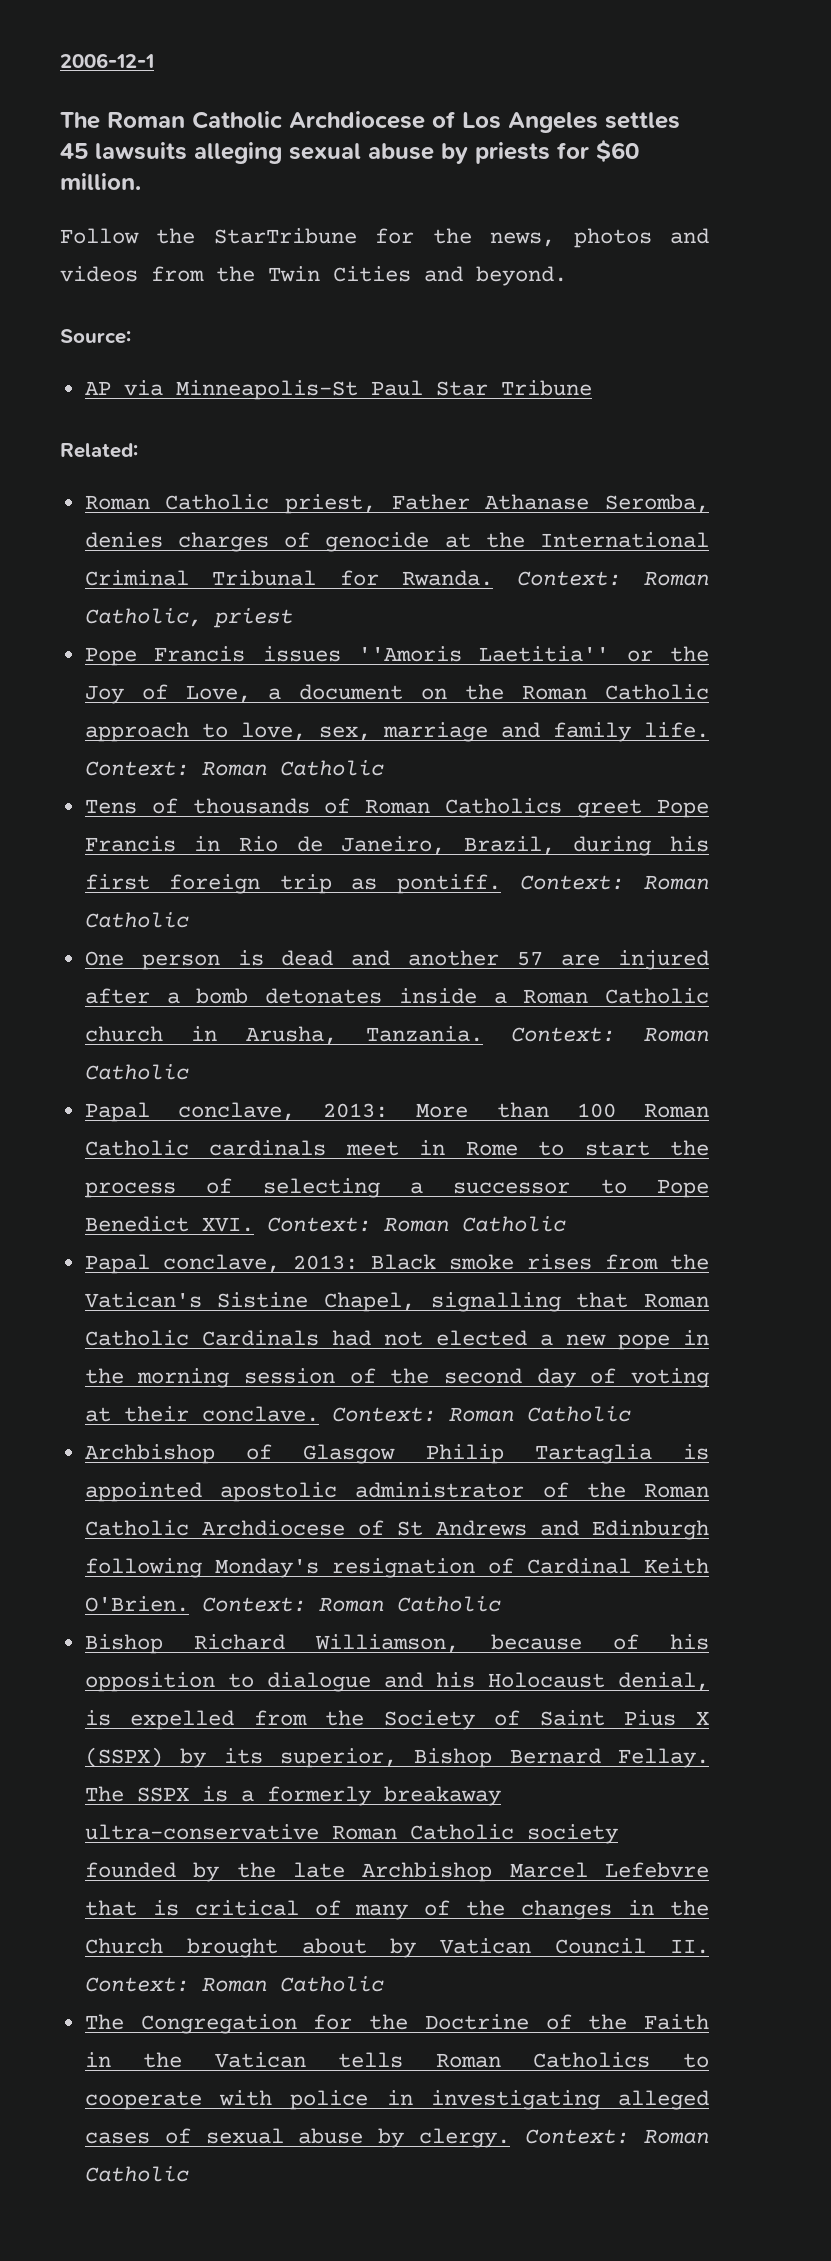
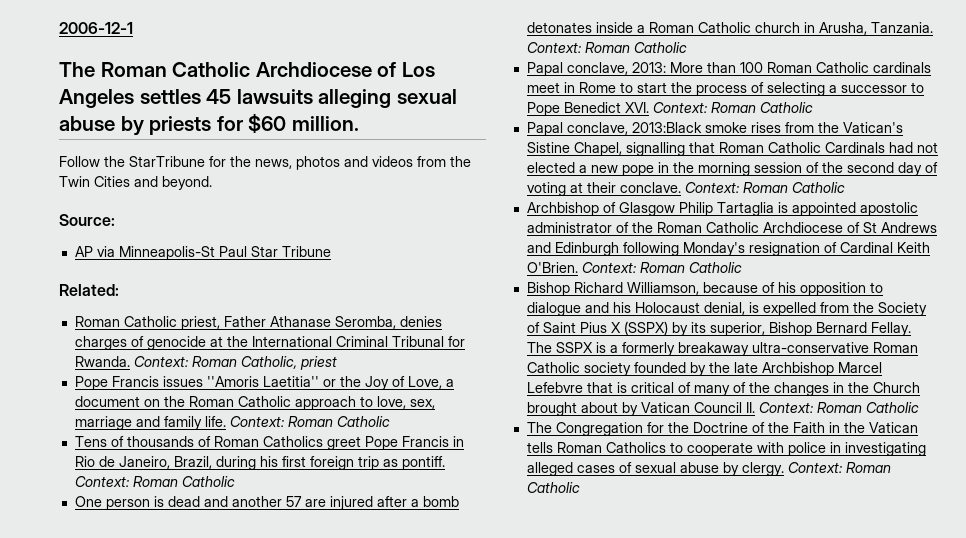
[292,1254,436,1270] 2013: Black -> [631,122,702,133] 2013:Black

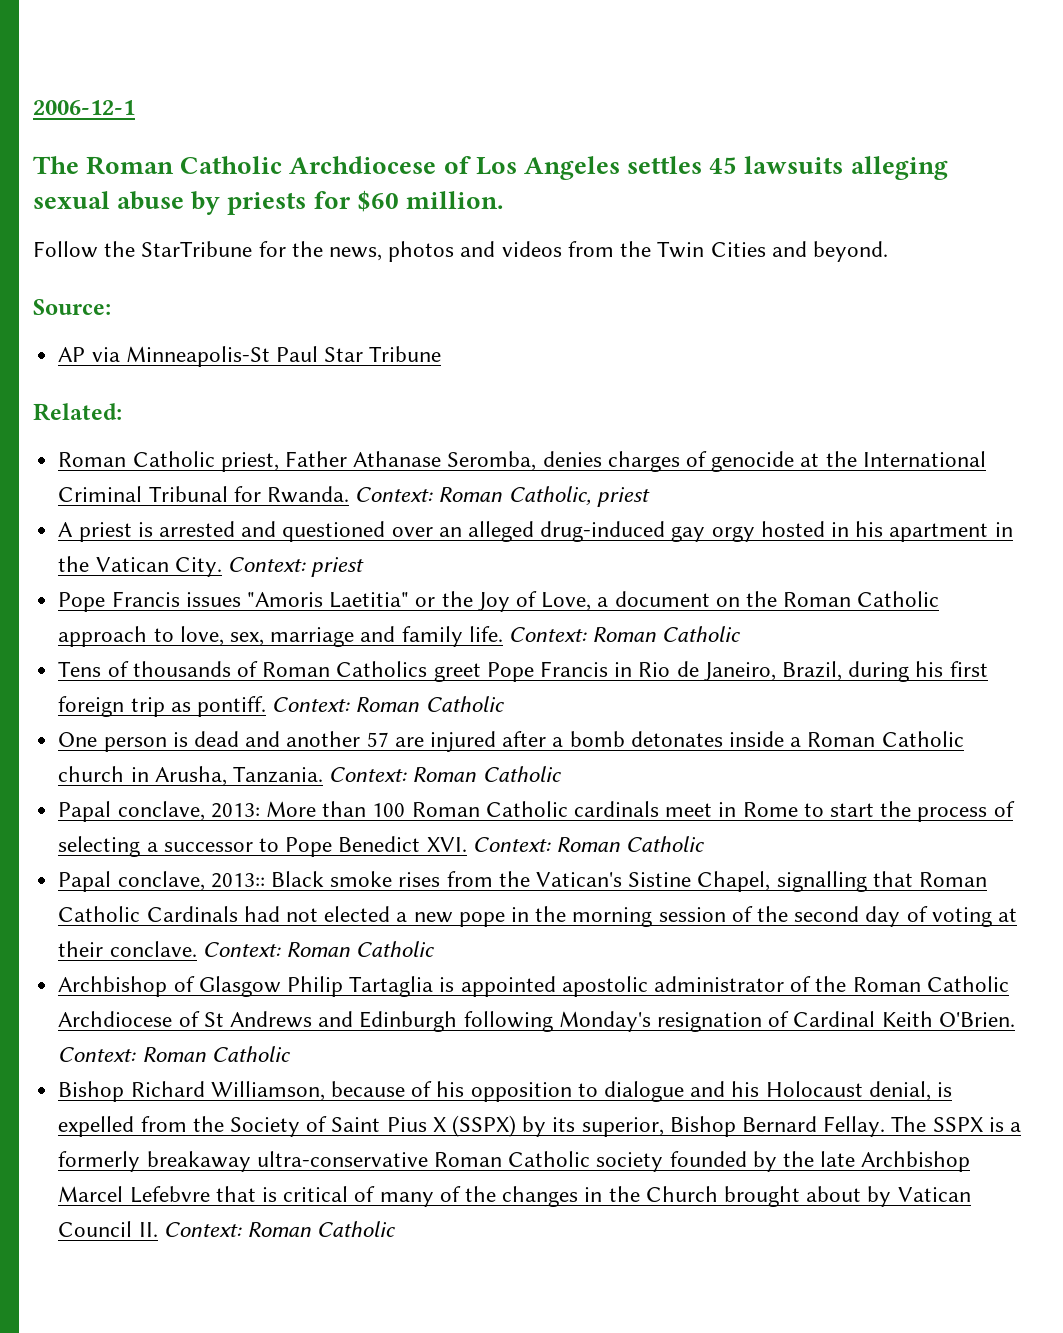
(337, 363) none -> [58,521,1013,542] [58,556,365,577] // A priest is arrested and questioned over an alleged drug-induced gay orgy hosted in his apartment in the Vatican City. Context: priest
[206,376,319,387] ''Amoris Laetitia'' -> [246,592,410,608] "Amoris Laetitia"
[631,122,702,133] 2013:Black -> [210,871,324,888] 2013:: Black
[526,422,918,436] [526,442,926,456] [526,462,891,476] [526,482,580,493] // The Congregation for the Doctrine of the Faith in the Vatican tells Roman Catholics to cooperate with police in investigating alleged cases of sexual abuse by clergy. Context: Roman Catholic -> (397, 1229) none

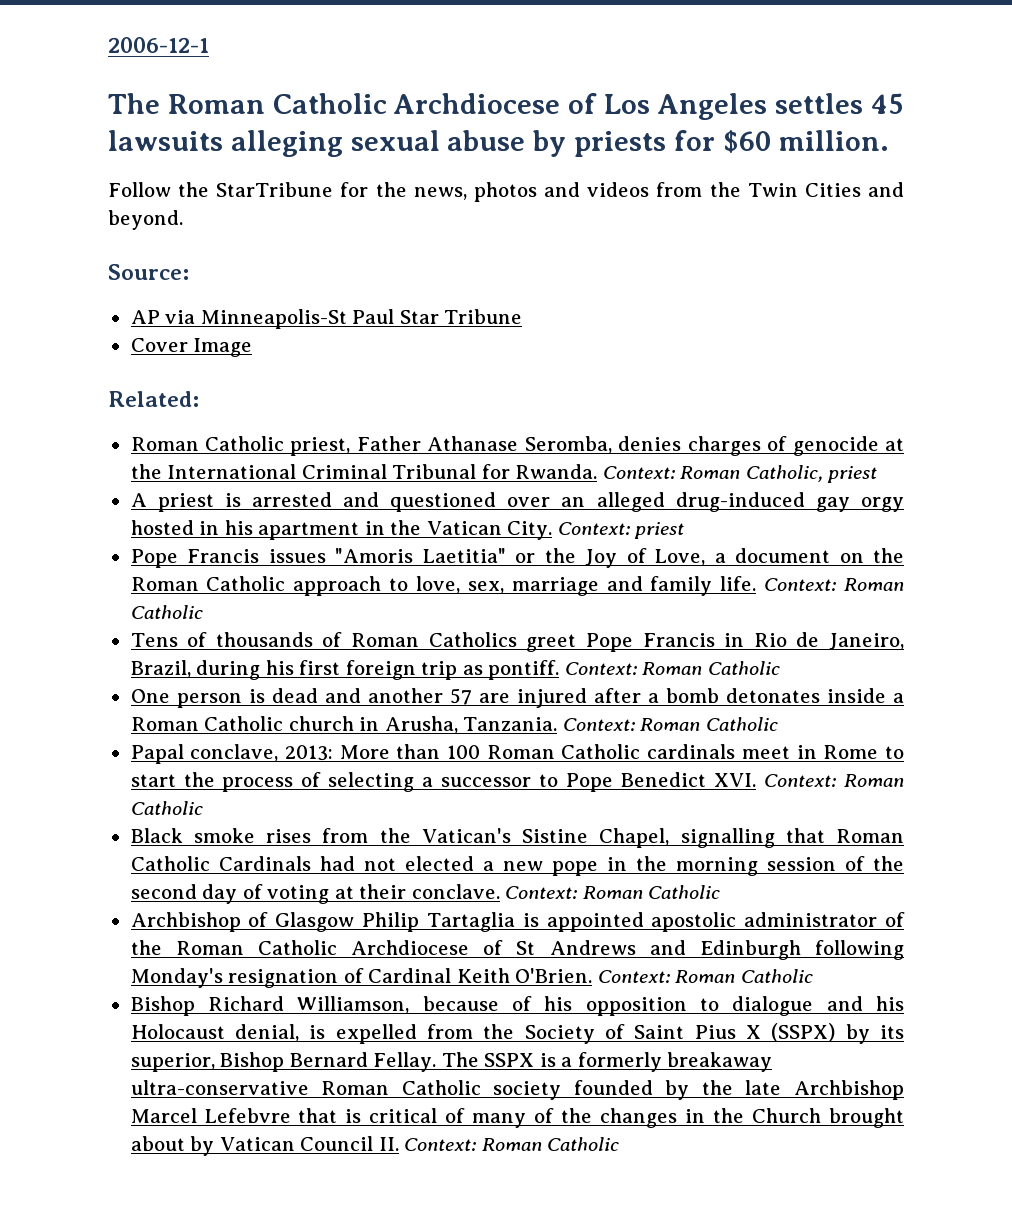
(442, 354) none -> [130,338,253,357] // Cover Image
[58,871,265,892] Papal conclave, 2013:: -> (203, 808) none

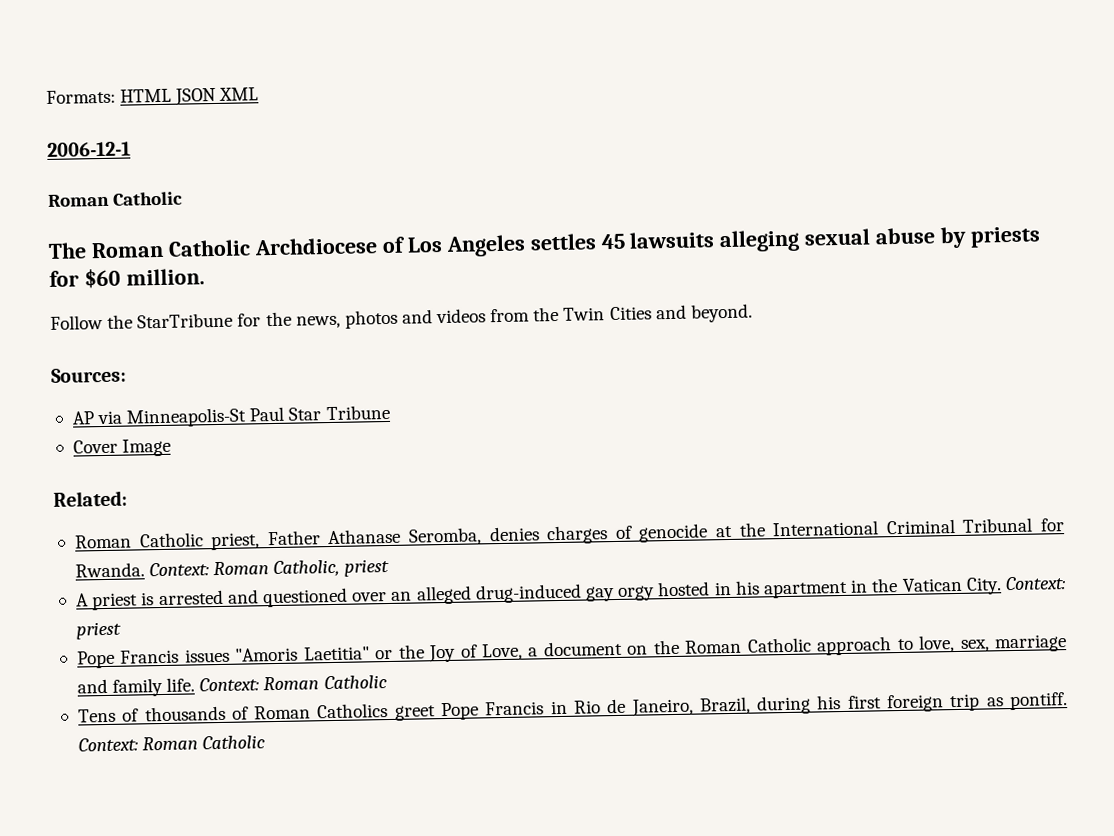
(108, 45) none -> [46,87,260,106] Formats: HTML JSON XML //
(209, 45) none -> [47,191,184,207] // Roman Catholic
[108,264,189,280] Source: -> [51,367,127,383] Sources:
[130,688,904,708] [130,716,778,734] [130,744,904,764] [130,772,904,792] [130,801,203,815] [130,828,905,848] [130,856,905,876] [130,884,721,904] [130,912,905,932] [130,940,905,960] [130,968,813,988] [130,996,905,1016] [130,1023,905,1044] [130,1052,773,1072] [130,1080,904,1100] [130,1108,905,1128] [130,1136,620,1156] // One person is dead and another 57 are injured after a bomb detonates inside a Roman Catholic church in Arusha, Tanzania. Context: Roman Catholic // Papal conclave, 2013: More than 100 Roman Catholic cardinals meet in Rome to start the process of selecting a successor to Pope Benedict XVI. Context: Roman Catholic // Black smoke rises from the Vatican's Sistine Chapel, signalling that Roman Catholic Cardinals had not elected a new pope in the morning session of the second day of voting at their conclave. Context: Roman Catholic // Archbishop of Glasgow Philip Tartaglia is appointed apostolic administrator of the Roman Catholic Archdiocese of St Andrews and Edinburgh following Monday's resignation of Cardinal Keith O'Brien. Context: Roman Catholic // Bishop Richard Williamson, because of his opposition to dialogue and his Holocaust denial, is expelled from the Society of Saint Pius X (SSPX) by its superior, Bishop Bernard Fellay. The SSPX is a formerly breakaway ultra-conservative Roman Catholic society founded by the late Archbishop Marcel Lefebvre that is critical of many of the changes in the Church brought about by Vatican Council II. Context: Roman Catholic -> (266, 742) none

